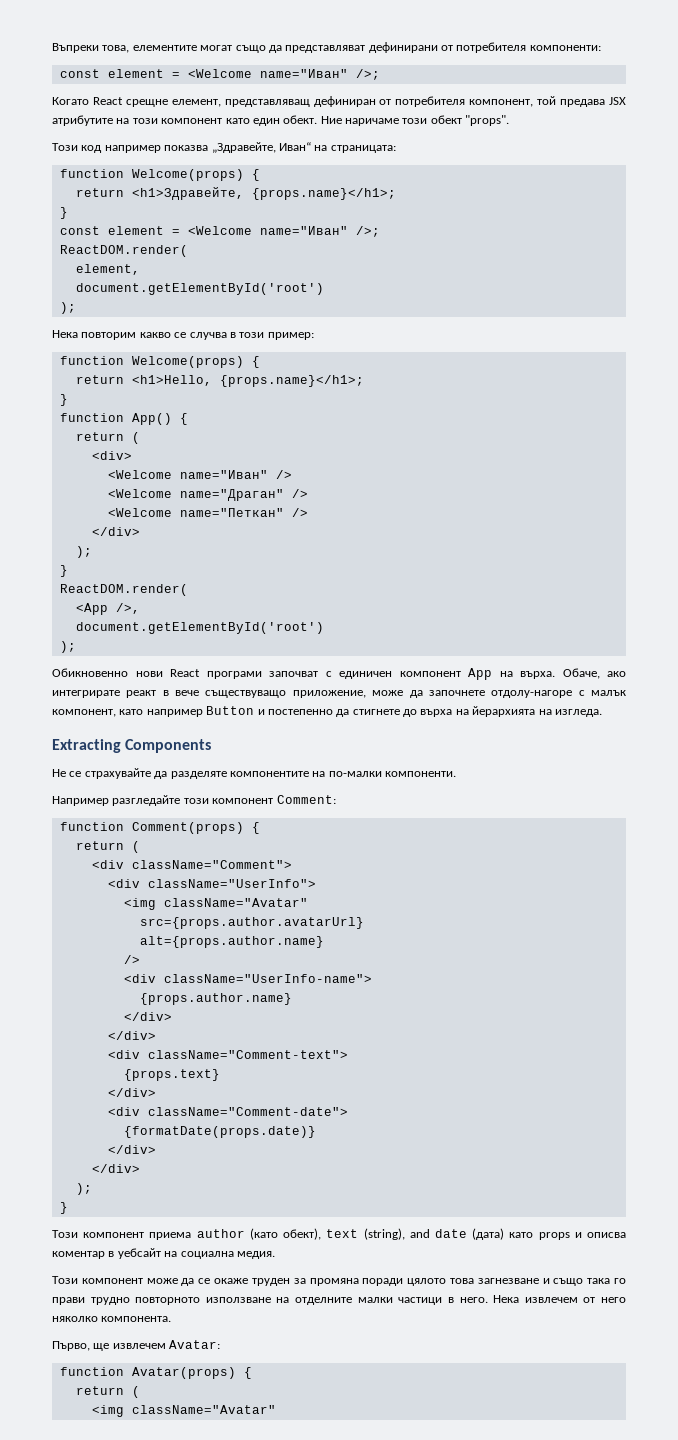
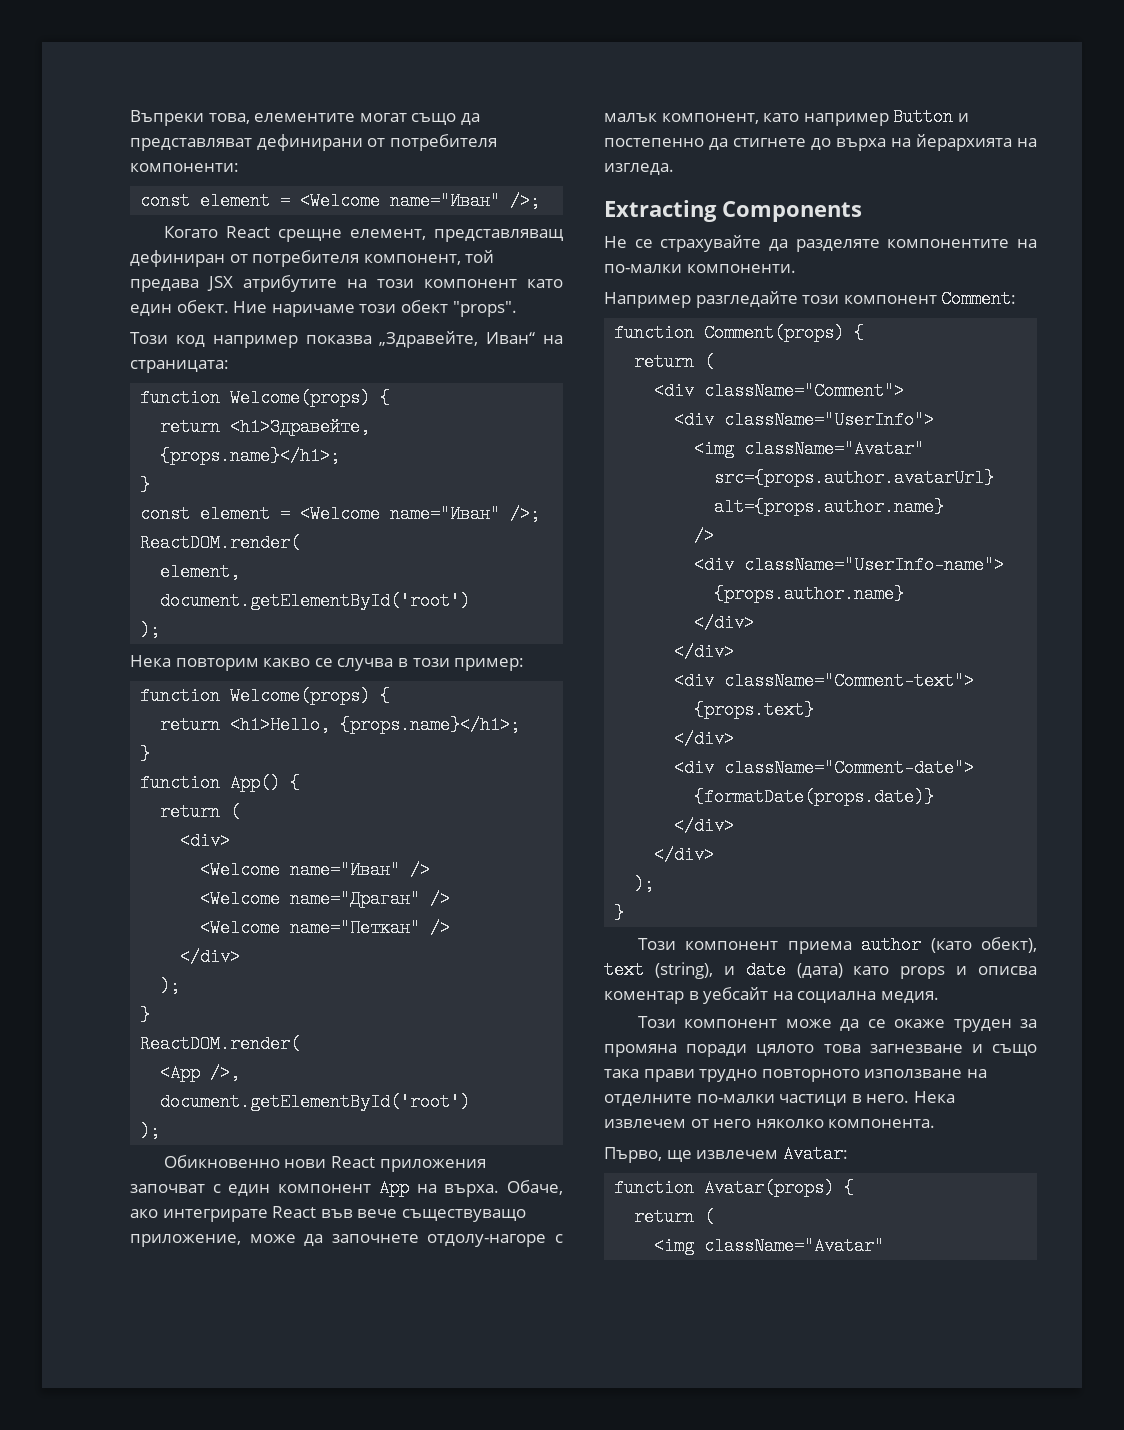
[206,671,262,679] програми -> [379,1159,486,1172] приложения
[339,671,392,679] единичен -> [228,1184,271,1196] един
[126,690,169,698] реакт в -> [272,1206,353,1218] React във
[409,1229,430,1238] and -> [723,966,735,975] и
[614,1278,626,1284] го -> (639, 1073) none
[357,1297,393,1303] малки -> [696,1094,775,1103] по-малки

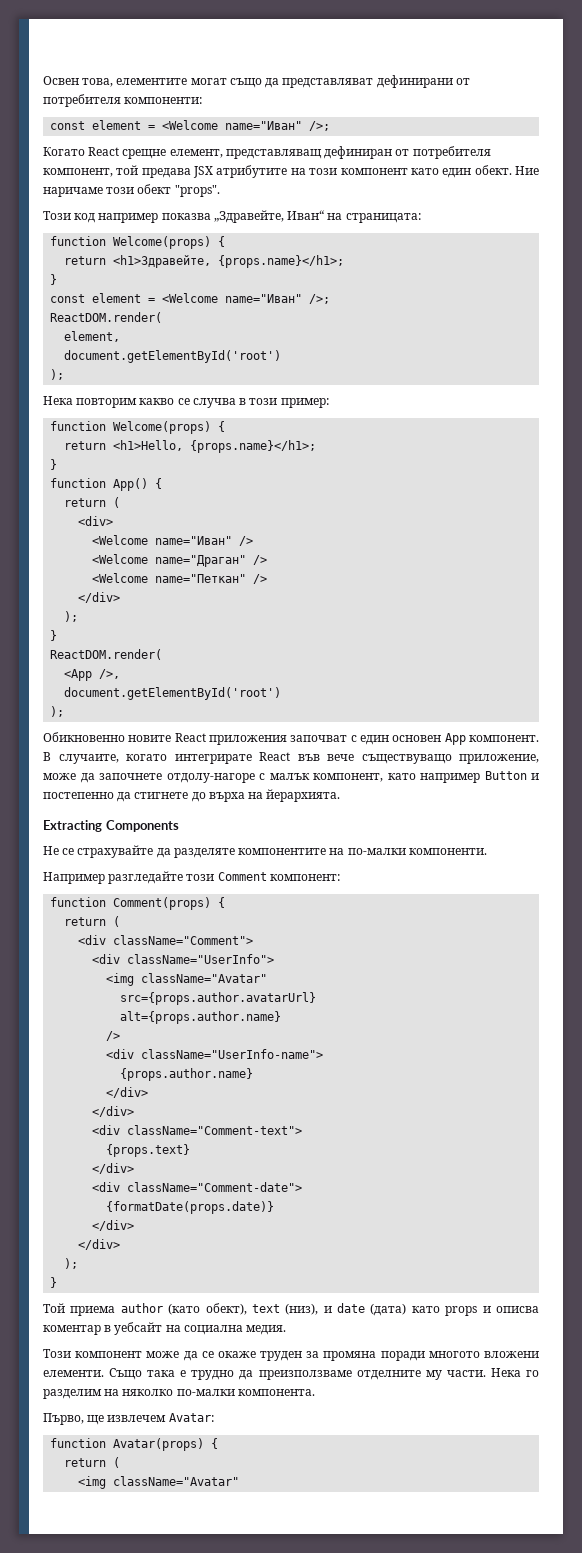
[130,110,204,126] Въпреки -> [43,76,79,85] Освен
[284,1159,327,1168] нови -> [128,735,172,742] новите
[278,1179,563,1197] [130,1209,158,1218] компонент App на върха. Обаче, ако -> [392,733,539,745] [43,752,167,764] основен App компонент. В случаите, когато
[916,134,1037,151] [604,163,674,175] йерархията на изгледа. -> [266,789,341,802] йерархията.
[843,290,1017,308] компонент Comment: -> [217,872,340,881] Comment компонент:
[637,938,779,950] Този компонент -> [43,1303,65,1313] Той
[654,962,713,979] (string), -> [285,1303,319,1315] (низ),
[756,1044,1037,1056] [604,1069,987,1082] [604,1091,955,1106] [604,1119,824,1128] цялото това загнезване и също така прави трудно повторното използване на отделните по-малки частици в него. Нека извлечем от него няколко -> [428,1351,539,1358] [43,1368,539,1380] [43,1389,235,1399] многото вложени елементи. Също така е трудно да преизползваме отделните му части. Нека го разделим на няколко по-малки

